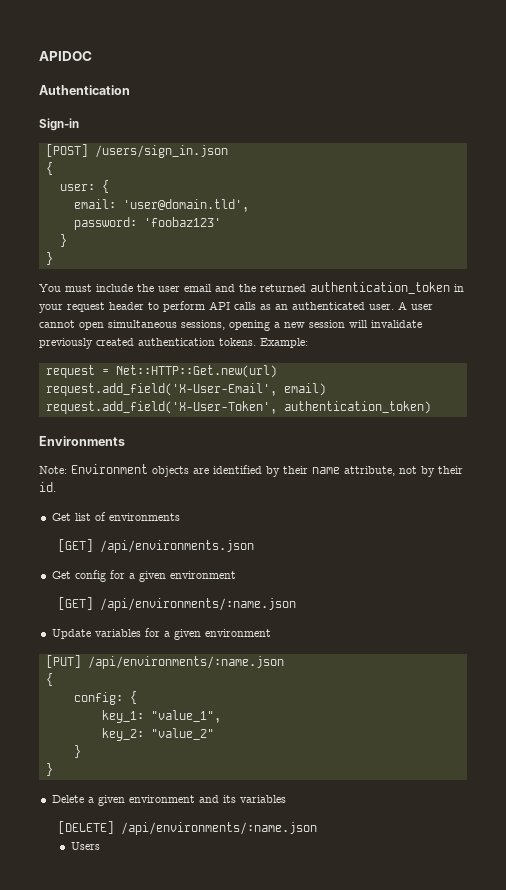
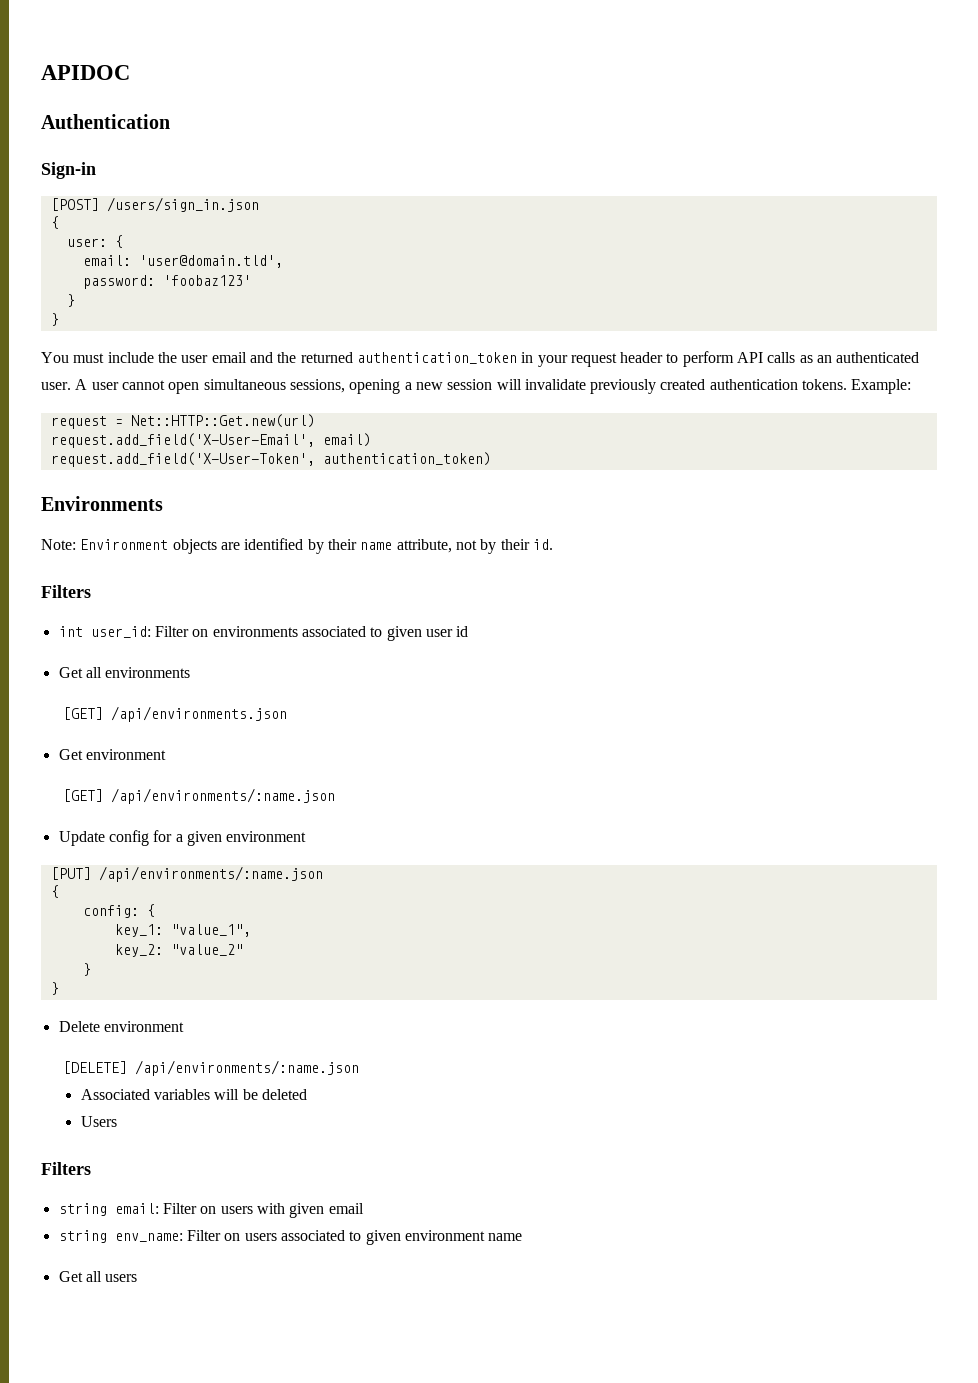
[51,512,106,521] // Get list of -> [41,585,91,598] [58,626,469,641] [58,667,102,678] // Filters // int user_id: Filter on environments associated to given user id // Get all
[74,570,166,582] config for a given -> (83, 754) none
[94,629,141,637] variables -> [108,830,149,846] config
[87,795,286,806] a given environment and its variables -> [103,1021,184,1032] environment
[70,842,100,850] Users -> [80,1089,307,1100] [80,1116,117,1127] [41,1162,91,1175] [58,1203,364,1218] [58,1230,523,1245] [58,1271,138,1282] Associated variables will be deleted // Users // Filters // string email: Filter on users with given email // string env_name: Filter on users associated to given environment name // Get all users

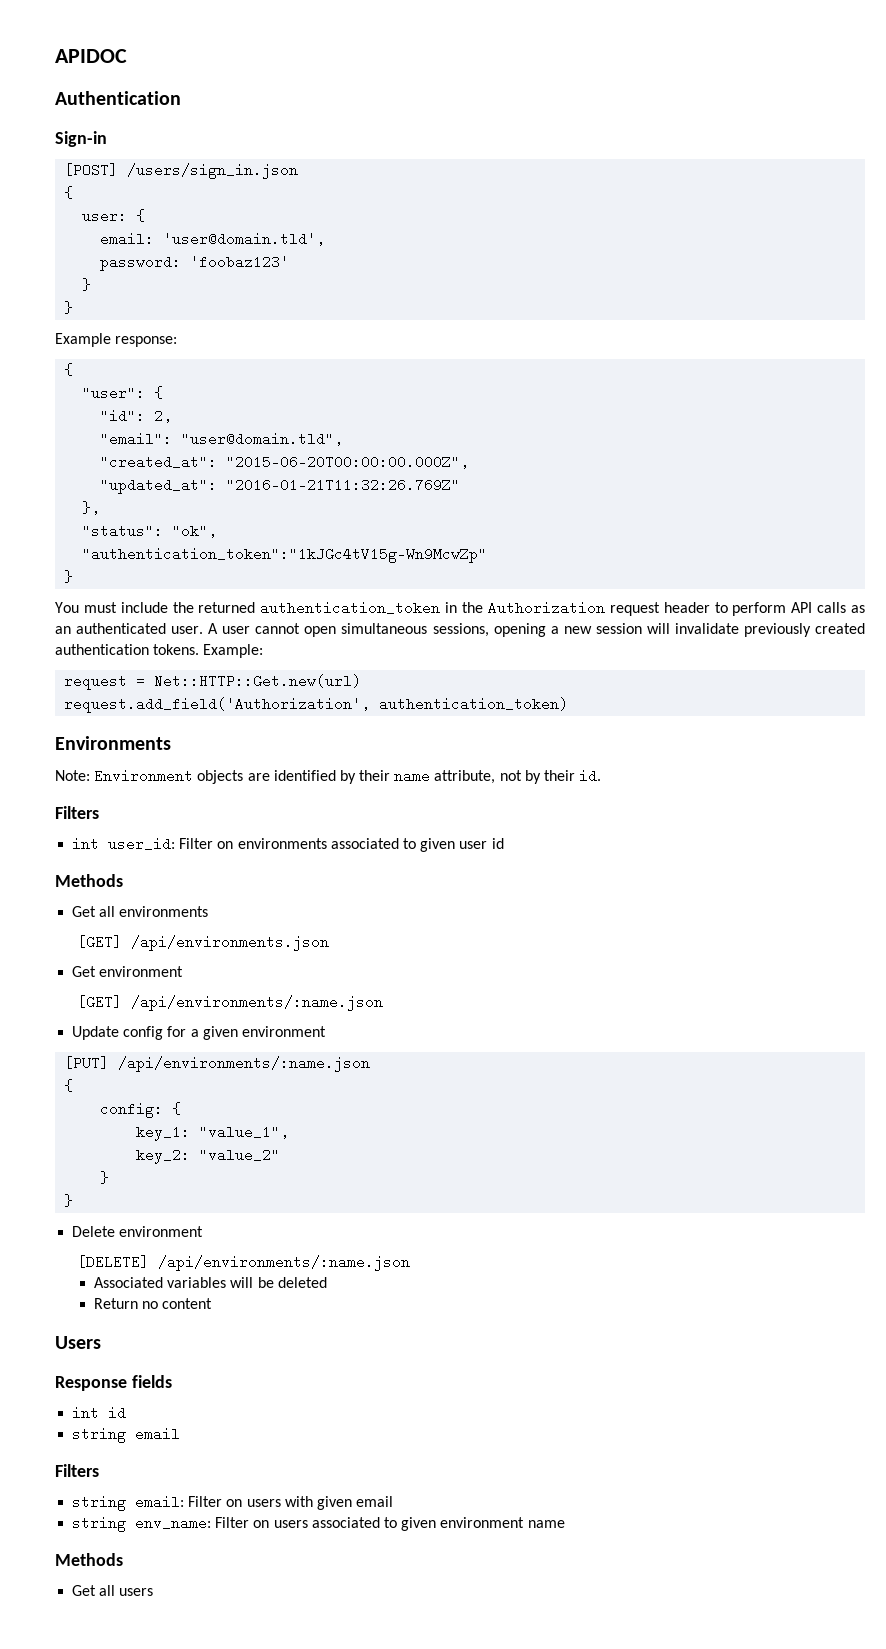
(59, 319) none -> [55,333,178,347] [64,363,74,376] [82,386,164,400] [100,409,173,423] [100,432,344,446] [100,455,470,469] [100,478,461,494] [82,501,101,515] [82,524,218,538] [82,547,488,563] [64,570,74,583] // Example response: // { // "user": { // "id": 2, // "email": "user@domain.tld", // "created_at": "2015-06-20T00:00:00.000Z", // "updated_at": "2016-01-21T11:32:26.769Z" // }, // "status": "ok", // "authentication_token":"1kJGc4tV15g-Wn9McwZp" // }
[181,352,297,363] user email and the -> (194, 607) none
[537,355,568,367] your -> [462,601,605,615] the Authorization
[50,433,371,448] [50,452,315,467] request.add_field('X-User-Email', email) // request.add_field('X-User-Token', -> [64,697,371,713] request.add_field('Authorization',
(469, 631) none -> [55,874,123,887] // Methods
[80,1116,117,1127] Users -> [94,1298,213,1309] [55,1336,101,1349] [55,1375,172,1391] [72,1406,127,1420] [72,1427,181,1443] Return no content // Users // Response fields // int id // string email
(523, 1237) none -> [55,1553,123,1566] // Methods

